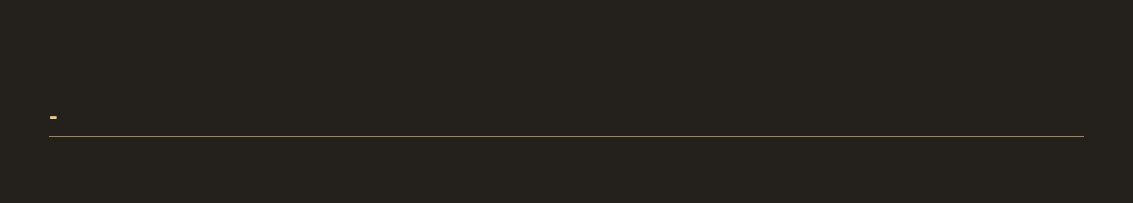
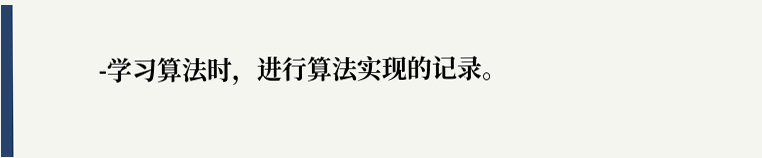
(58, 120) none -> [106,55,508,86] 学习算法时，进行算法实现的记录。

